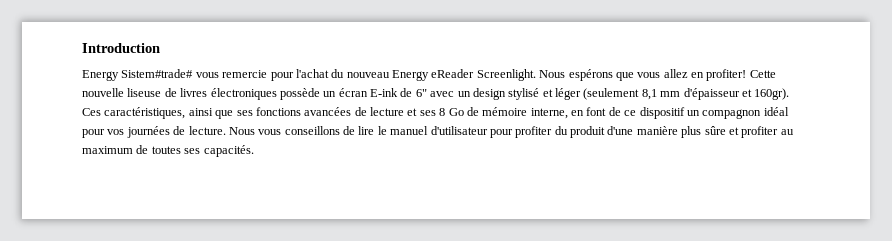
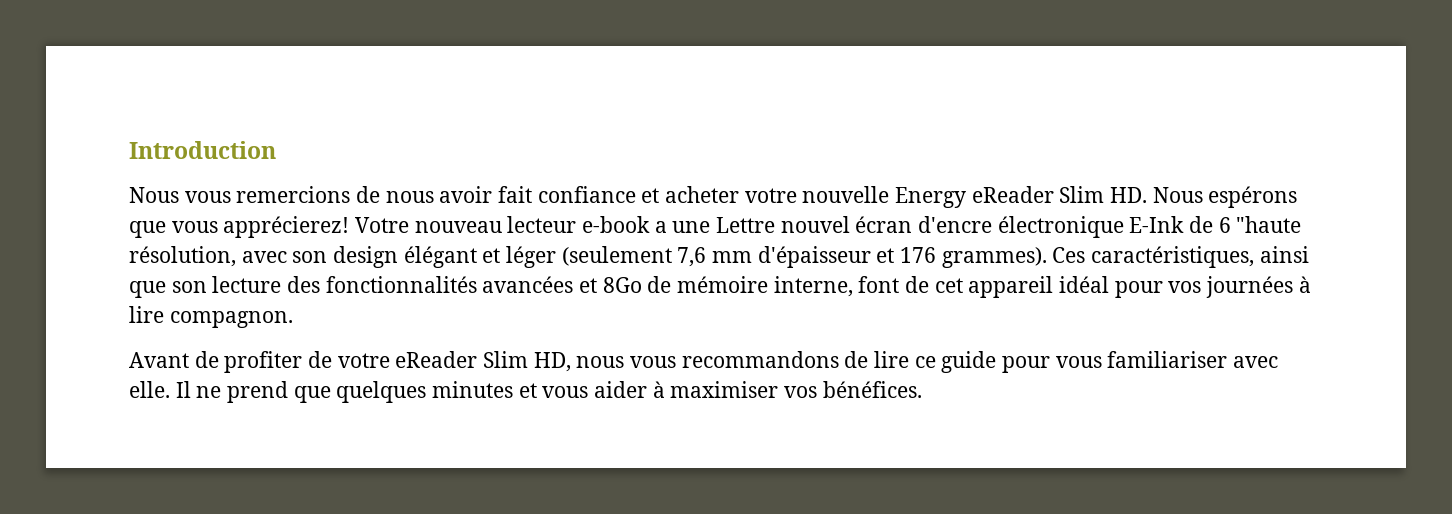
[82,69,776,81] [82,88,540,100] Energy Sistem#trade# vous remercie pour l'achat du nouveau Energy eReader Screenlight. Nous espérons que vous allez en profiter! Cette nouvelle liseuse de livres électroniques possède un écran E-ink de 6" avec un design stylisé -> [129,186,1298,208] [129,216,1302,238] [129,246,477,268] Nous vous remercions de nous avoir fait confiance et acheter votre nouvelle Energy eReader Slim HD. Nous espérons que vous apprécierez! Votre nouveau lecteur e-book a une Lettre nouvel écran d'encre électronique E-Ink de 6 "haute résolution, avec son design élégant
[641,89,657,100] 8,1 -> [677,247,707,267] 7,6
[754,88,790,100] 160gr). -> [900,247,1047,268] 176 grammes).
[236,107,464,116] ses fonctions avancées de lecture et ses 8 Go -> [171,276,642,293] son lecture des fonctionnalités avancées et 8Go
[571,110,584,116] en -> (853, 286) none
[624,107,789,119] [82,126,794,138] [82,145,254,157] ce dispositif un compagnon idéal pour vos journées de lecture. Nous vous conseillons de lire le manuel d'utilisateur pour profiter du produit d'une manière plus sûre et profiter au maximum de toutes ses capacités. -> [934,276,1311,298] [129,306,293,328] [129,351,1279,373] [129,381,922,403] cet appareil idéal pour vos journées à lire compagnon. // Avant de profiter de votre eReader Slim HD, nous vous recommandons de lire ce guide pour vous familiariser avec elle. Il ne prend que quelques minutes et vous aider à maximiser vos bénéfices.

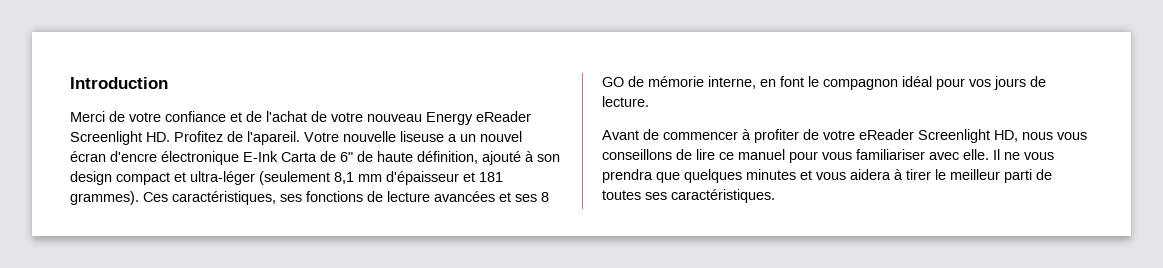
[129,186,1298,208] [129,216,776,238] Nous vous remercions de nous avoir fait confiance et acheter votre nouvelle Energy eReader Slim HD. Nous espérons que vous apprécierez! Votre nouveau lecteur e-book a une Lettre -> [70,111,531,125] [70,131,476,145] Merci de votre confiance et de l'achat de votre nouveau Energy eReader Screenlight HD. Profitez de l'apareil. Votre nouvelle liseuse a un
[1189,216,1302,233] [129,246,707,268] de 6 "haute résolution, avec son design élégant et léger (seulement 7,6 -> [281,151,560,165] [70,171,354,185] Carta de 6" de haute définition, ajouté à son design compact et ultra-léger (seulement 8,1
[900,247,937,263] 176 -> [479,172,503,182] 181
[1259,246,1309,263] [129,276,1311,298] [129,306,293,328] ainsi que son lecture des fonctionnalités avancées et 8Go de mémoire interne, font de cet appareil idéal pour vos journées à lire compagnon. -> [280,191,549,202] [602,76,1046,90] [602,96,649,107] ses fonctions de lecture avancées et ses 8 GO de mémorie interne, en font le compagnon idéal pour vos jours de lecture.
(219, 359) none -> [663,129,751,140] commencer à
[483,351,529,368] Slim -> [918,129,990,143] Screenlight
[681,351,839,368] recommandons -> [602,149,672,160] conseillons
[941,351,997,373] guide -> [738,149,785,160] manuel
[227,381,289,403] prend -> [1024,152,1054,160] [602,169,653,183] vous prendra
[594,381,922,398] aider à maximiser vos bénéfices. -> [850,169,1052,183] [602,189,775,203] aidera à tirer le meilleur parti de toutes ses caractéristiques.

